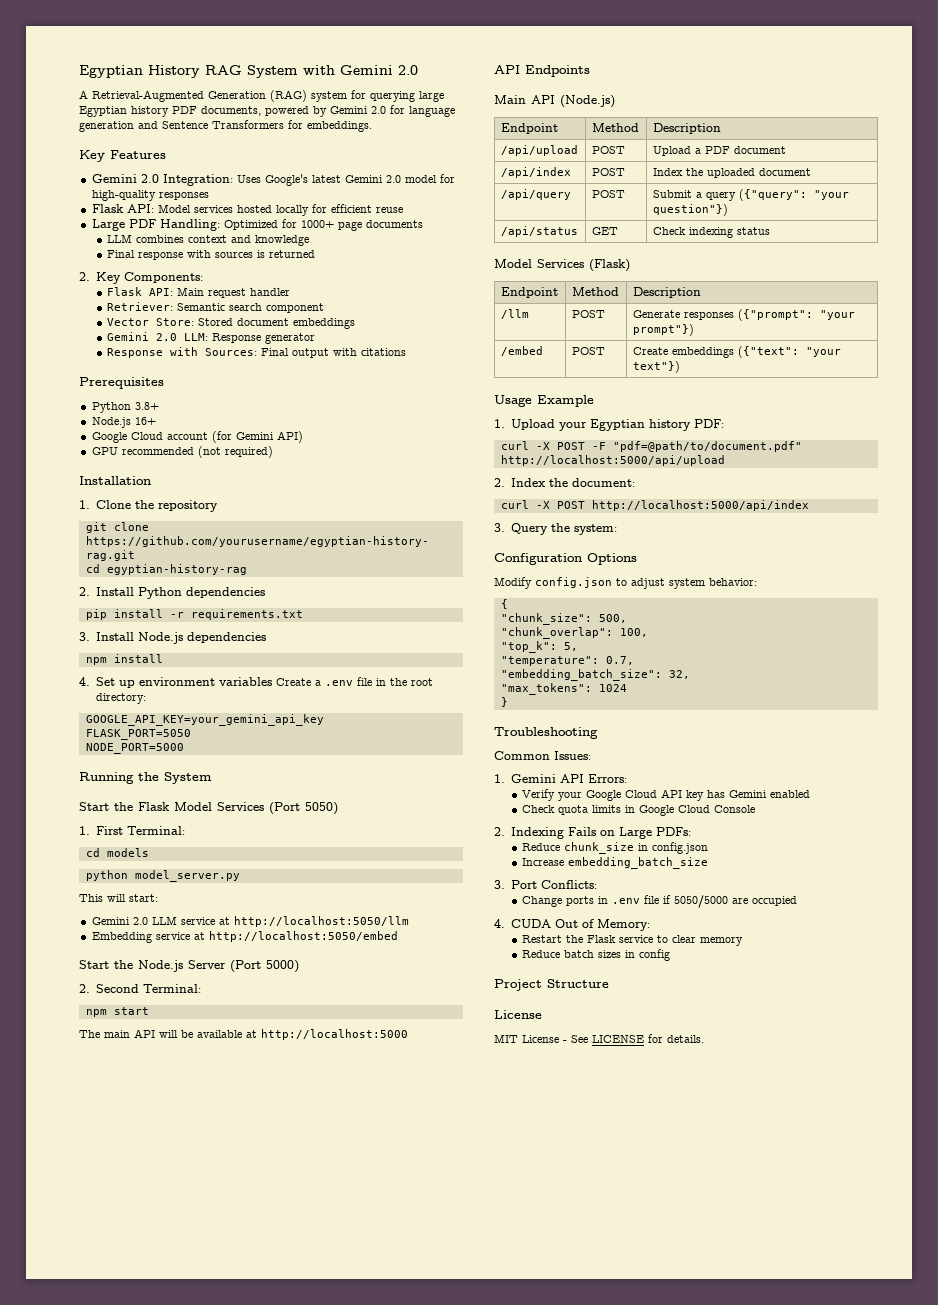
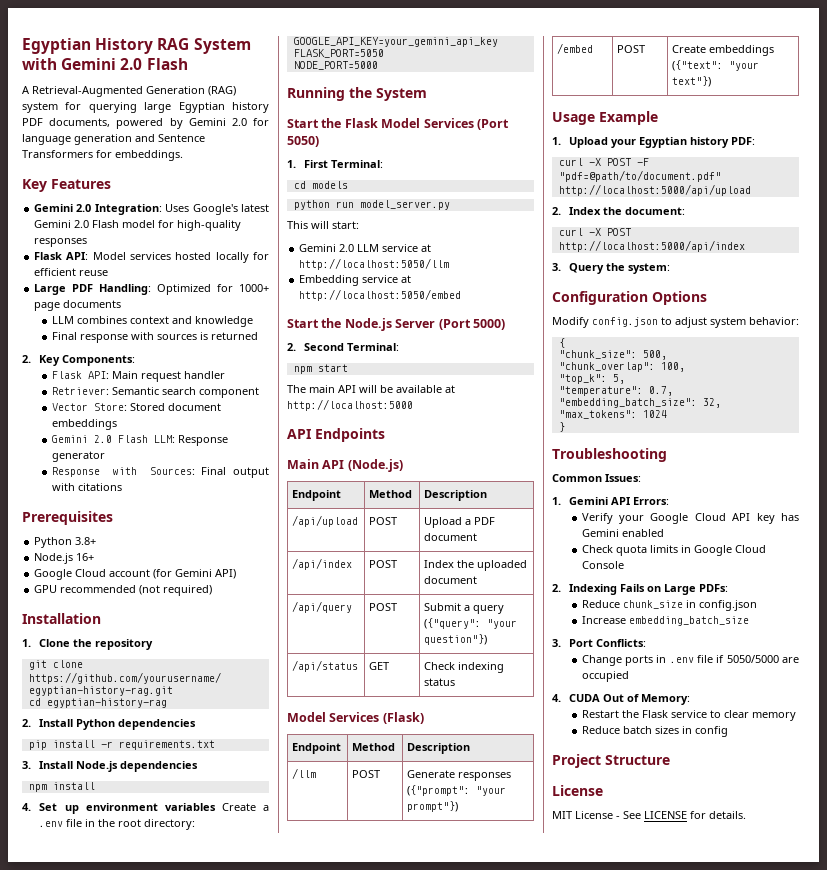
(418, 70) none -> [146,58,188,70] Flash
(401, 179) none -> [92,220,120,228] Flash
(178, 337) none -> [117,435,148,443] Flash
(128, 875) none -> [335,201,354,208] run

